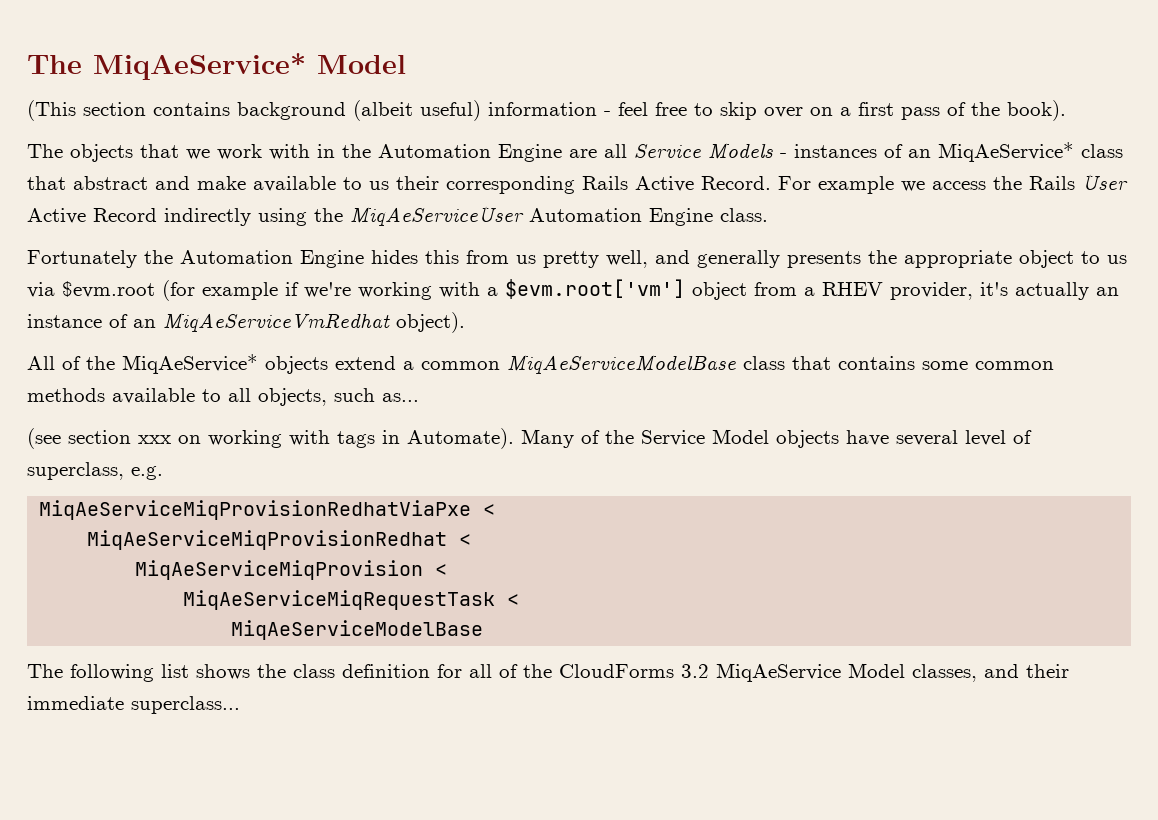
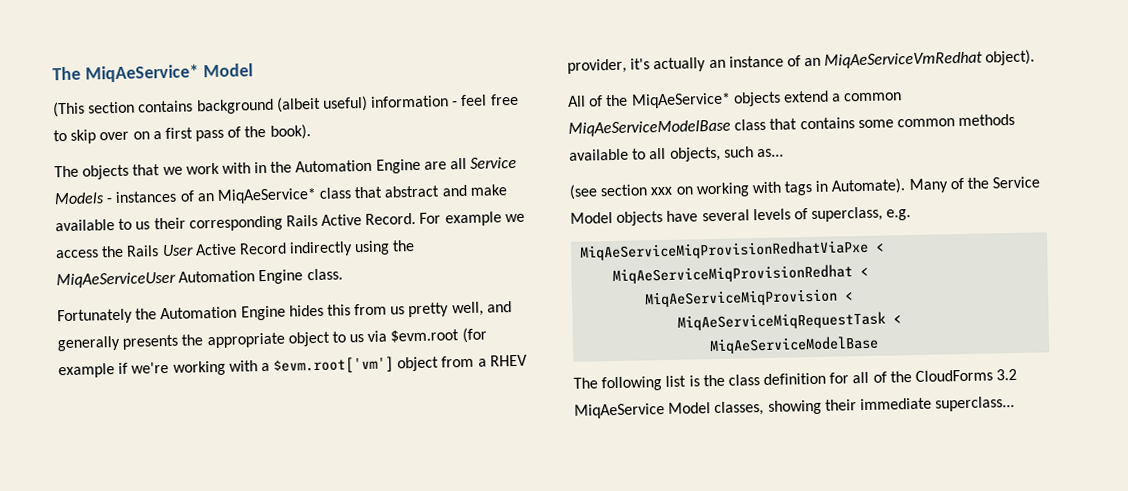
[965,430,1006,446] level -> [752,208,791,221] levels
[196,664,250,680] shows -> [688,375,700,387] is
[984,664,1019,678] and -> [767,399,822,415] showing

